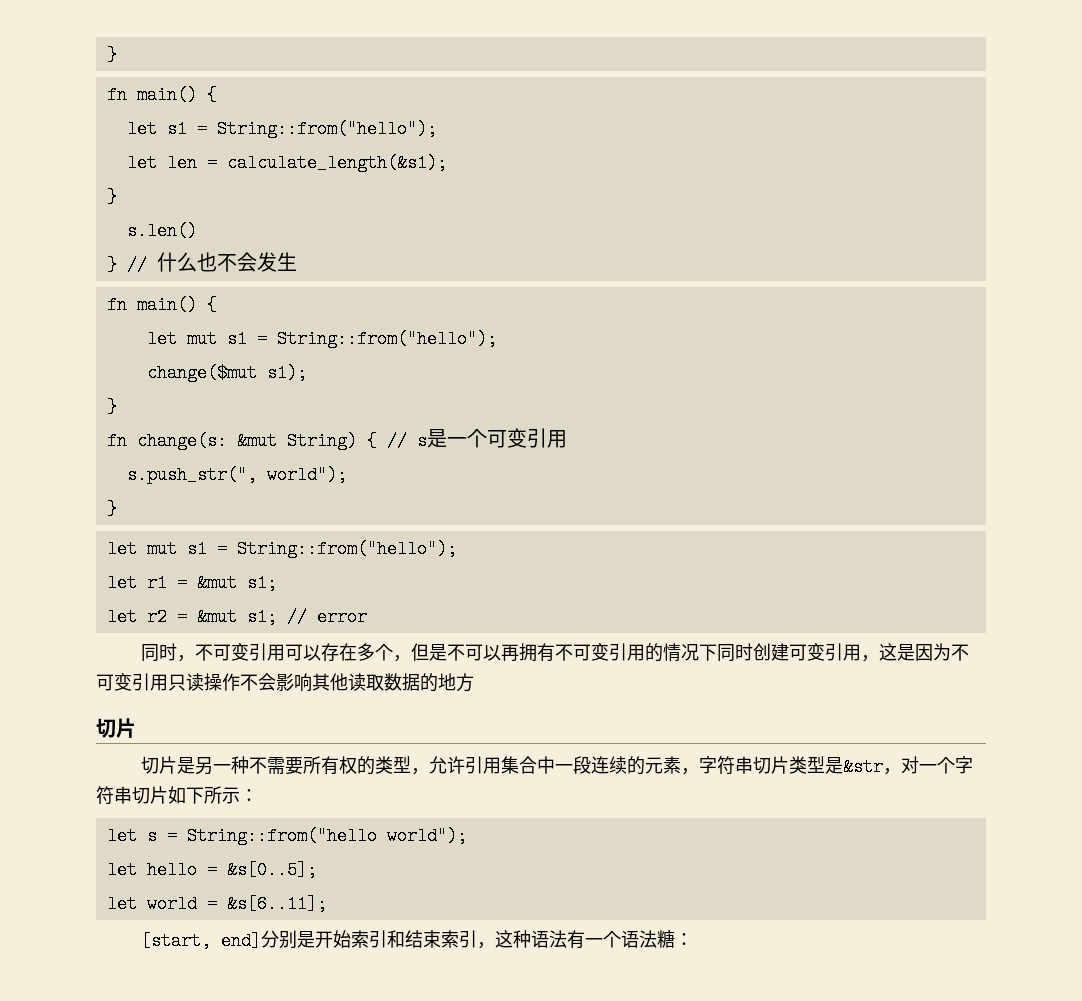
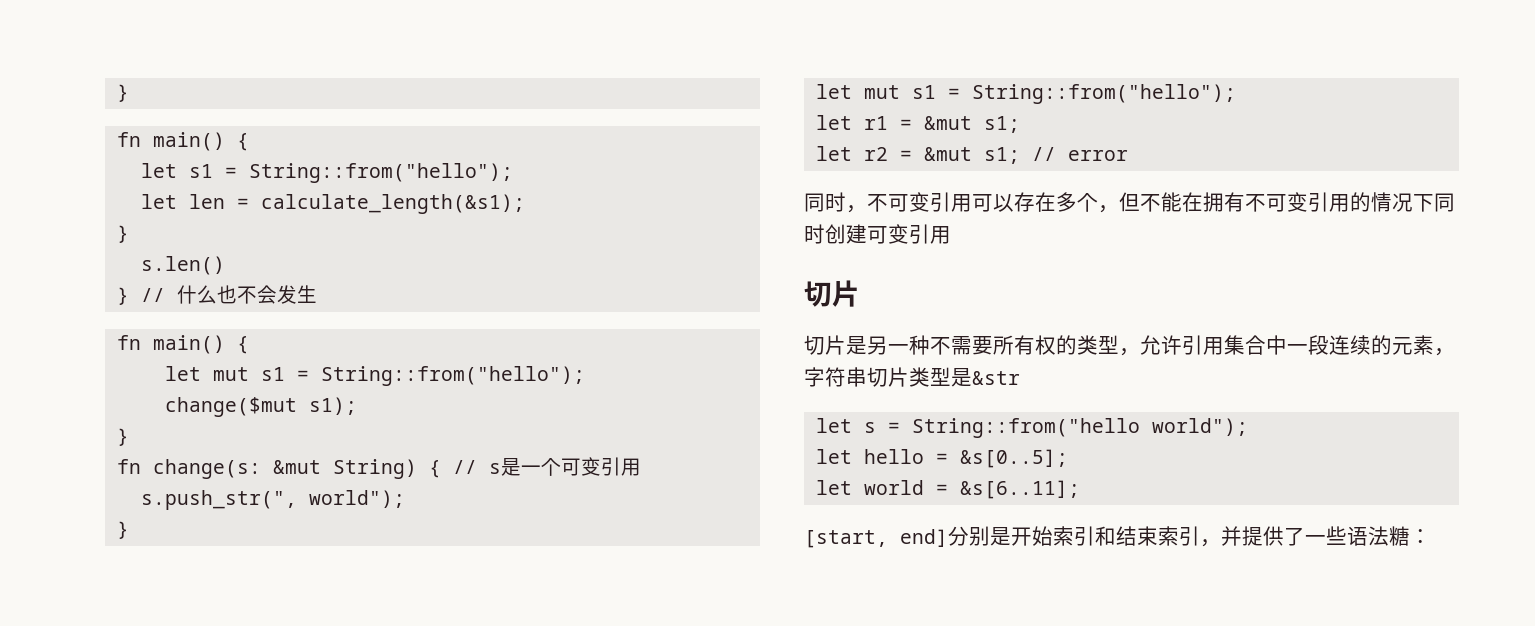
[428,644,519,662] 是不可以再 -> [1140,192,1203,212] 不能在
[860,643,969,662] [96,673,474,692] ，这是因为不可变引用只读操作不会影响其他读取数据的地方 -> (951, 235) none
[882,756,973,775] [96,786,258,805] ，对一个字符串切片如下所示： -> (1020, 378) none
[494,930,621,949] 这种语法有一个 -> [1221,526,1347,546] 并提供了一些

